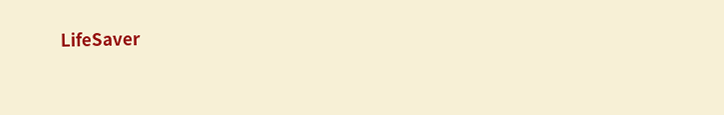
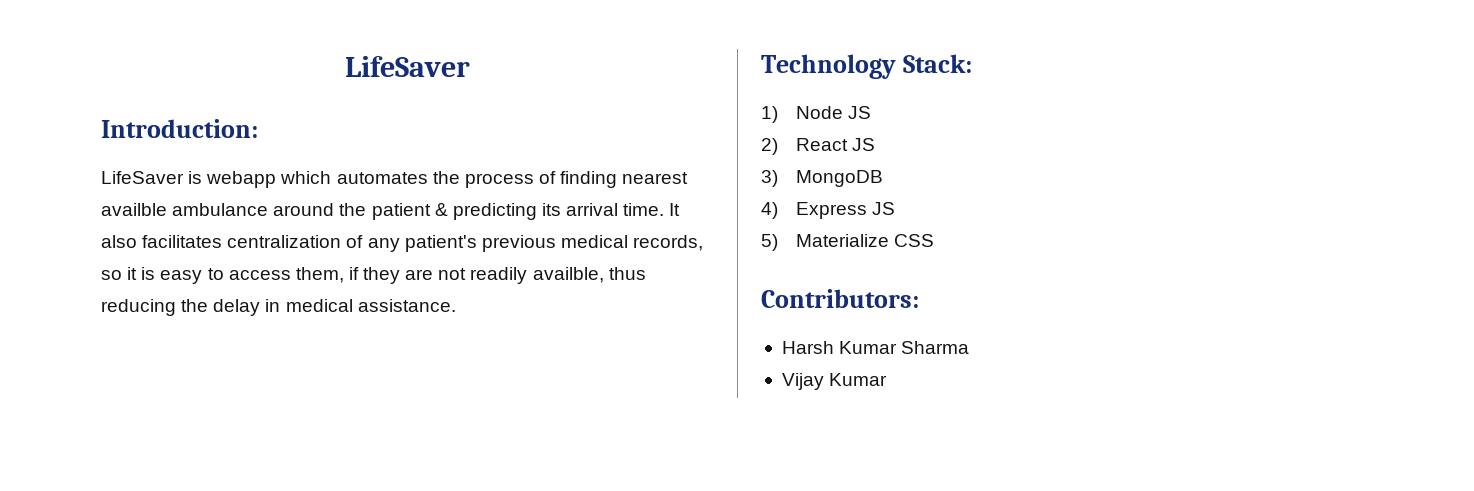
[60,31,141,47] LifeSaver -> [344,56,470,77] [101,119,258,138] [101,171,689,188] [101,203,681,220] [101,235,704,252] [101,267,646,284] [101,299,456,316] [761,54,973,79] [761,106,871,123] [761,138,875,155] [761,170,883,187] [761,202,895,219] [761,234,934,251] [761,289,919,308] [781,341,970,354] [781,373,888,390] LifeSaver // Introduction: // LifeSaver is webapp which automates the process of finding nearest availble ambulance around the patient & predicting its arrival time. It also facilitates centralization of any patient's previous medical records, so it is easy to access them, if they are not readily availble, thus reducing the delay in medical assistance. // Technology Stack: // 1) Node JS // 2) React JS // 3) MongoDB // 4) Express JS // 5) Materialize CSS // Contributors: // Harsh Kumar Sharma // Vijay Kumar

